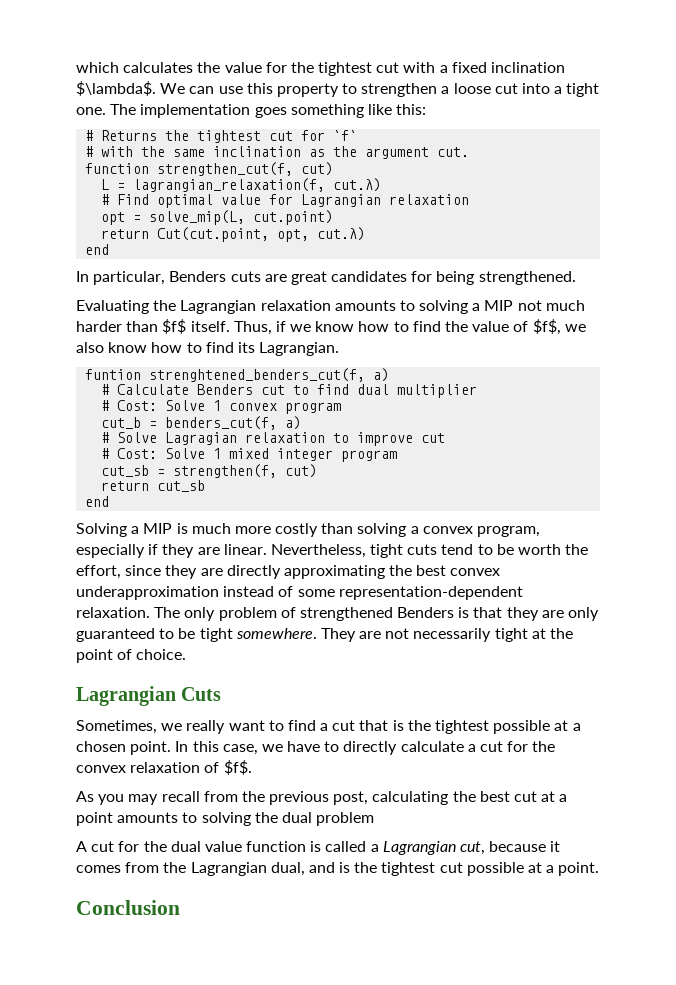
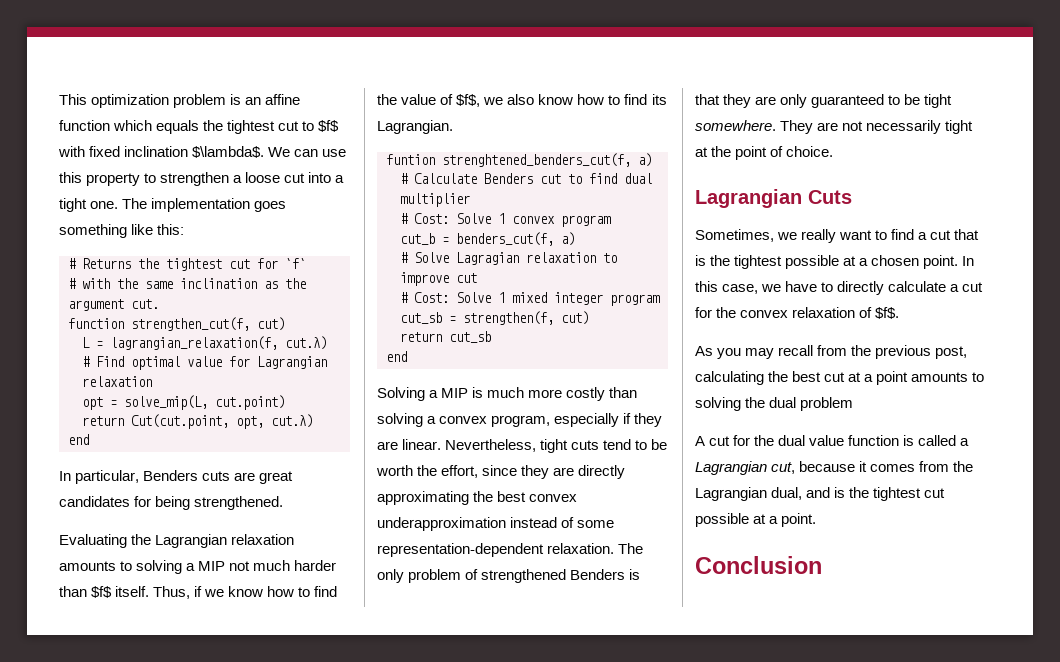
[76,62,448,76] which calculates the value for the tightest cut with a -> [59,94,301,108] [59,120,340,134] [58,146,85,157] This optimization problem is an affine function which equals the tightest cut to $f$ with

